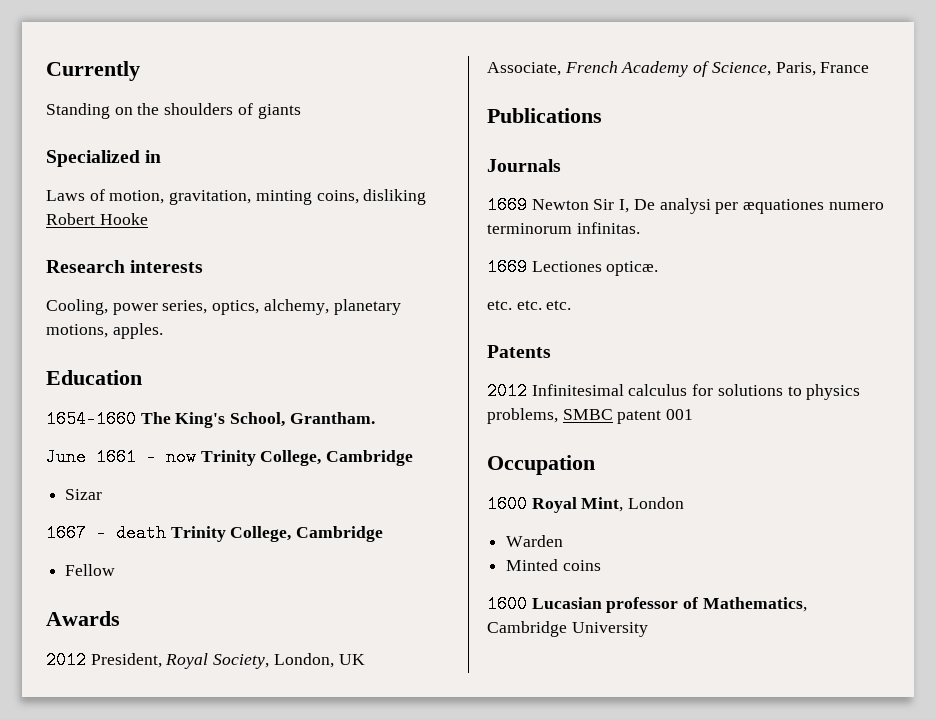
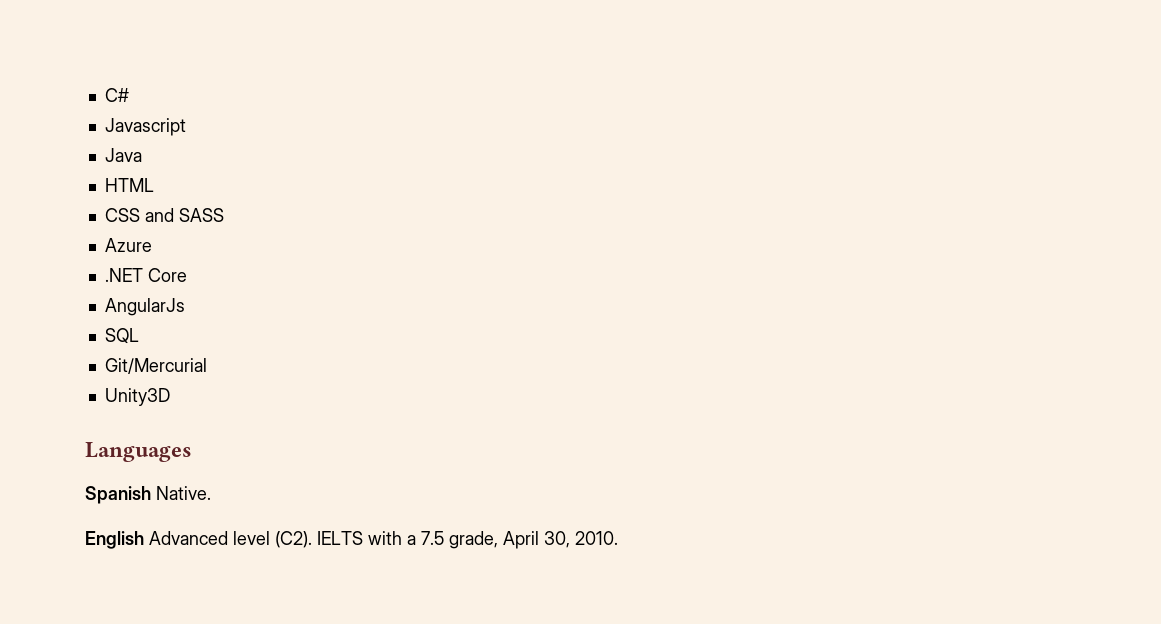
[46,61,140,81] [46,103,301,119] [46,150,162,167] [46,189,427,205] [46,213,148,225] [46,260,204,273] [46,299,401,315] [46,323,163,339] [46,370,142,385] [46,410,375,428] [46,448,414,466] [65,489,103,500] [46,524,384,542] [65,564,116,576] [46,611,120,626] [46,651,365,669] [487,61,870,77] [487,108,602,123] [487,159,561,172] [487,196,884,214] [487,222,640,234] [487,258,659,276] [487,300,572,310] [487,345,551,358] [487,382,861,400] [487,408,694,424] [487,455,595,475] [487,495,685,513] [506,535,564,547] [506,559,601,571] [487,595,807,613] [487,621,648,637] Currently // Standing on the shoulders of giants // Specialized in // Laws of motion, gravitation, minting coins, disliking Robert Hooke // Research interests // Cooling, power series, optics, alchemy, planetary motions, apples. // Education // 1654-1660 The King's School, Grantham. // June 1661 - now Trinity College, Cambridge // Sizar // 1667 - death Trinity College, Cambridge // Fellow // Awards // 2012 President, Royal Society, London, UK // Associate, French Academy of Science, Paris, France // Publications // Journals // 1669 Newton Sir I, De analysi per æquationes numero terminorum infinitas. // 1669 Lectiones opticæ. // etc. etc. etc. // Patents // 2012 Infinitesimal calculus for solutions to physics problems, SMBC patent 001 // Occupation // 1600 Royal Mint, London // Warden // Minted coins // 1600 Lucasian professor of Mathematics, Cambridge University -> [104,88,129,102] [104,118,186,136] [104,148,142,162] [104,178,154,192] [104,208,224,222] [104,238,152,252] [104,268,187,282] [104,298,185,316] [104,328,139,344] [104,358,207,374] [104,388,170,406] [85,442,192,462] [85,486,211,504] [85,531,618,549] C# // Javascript // Java // HTML // CSS and SASS // Azure // .NET Core // AngularJs // SQL // Git/Mercurial // Unity3D // Languages // Spanish Native. // English Advanced level (C2). IELTS with a 7.5 grade, April 30, 2010.

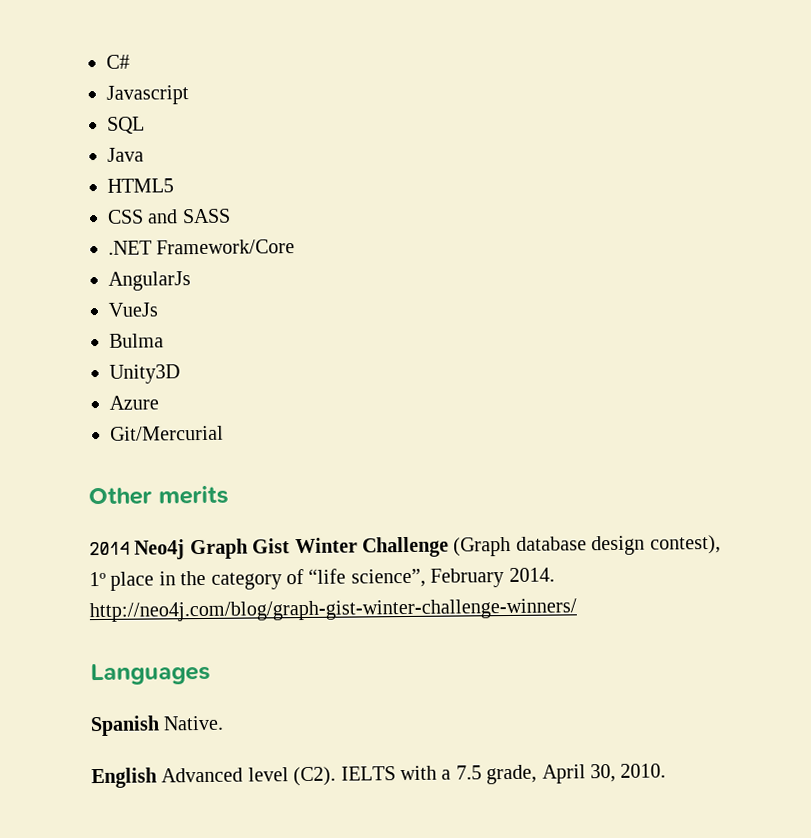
(186, 127) none -> [107,116,145,134] // SQL
[104,178,154,192] HTML -> [107,178,174,193] HTML5
[104,238,152,252] // Azure -> (231, 216) none
[147,268,187,282] Core -> [156,239,296,255] Framework/Core
[104,328,139,344] [104,358,207,374] [104,388,170,406] SQL // Git/Mercurial // Unity3D -> [108,302,158,317] [109,333,164,348] [109,364,180,384] [109,395,159,410] [110,425,224,441] [88,485,229,506] [89,534,721,560] [89,567,555,591] [89,598,577,623] VueJs // Bulma // Unity3D // Azure // Git/Mercurial // Other merits // 2014 Neo4j Graph Gist Winter Challenge (Graph database design contest), 1º place in the category of “life science”, February 2014. http://neo4j.com/blog/graph-gist-winter-challenge-winners/

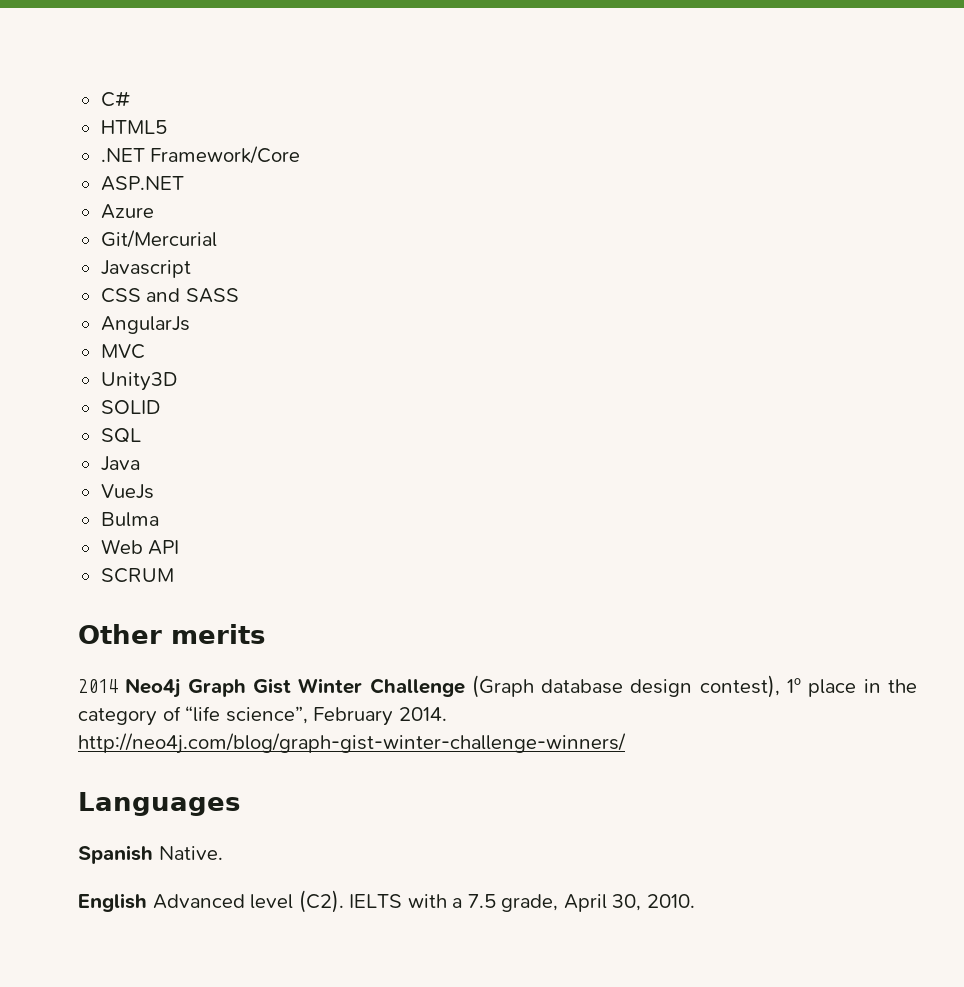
[106,85,189,105] [107,116,145,134] [107,147,144,162] [107,178,174,193] [107,208,231,224] [108,239,296,255] [108,271,191,291] Javascript // SQL // Java // HTML5 // CSS and SASS // .NET Framework/Core // AngularJs -> [100,120,167,134] [100,146,301,164] [100,176,184,191] [100,204,154,219] [100,230,217,248] [100,260,191,278] [100,288,239,303] [100,316,190,334] [100,344,145,359] [100,372,177,391] [100,400,160,414] [100,428,141,443] [100,456,140,471] HTML5 // .NET Framework/Core // ASP.NET // Azure // Git/Mercurial // Javascript // CSS and SASS // AngularJs // MVC // Unity3D // SOLID // SQL // Java
[109,364,180,384] [109,395,159,410] [110,425,224,441] Unity3D // Azure // Git/Mercurial -> [100,539,180,555] [100,568,174,583] Web API // SCRUM

